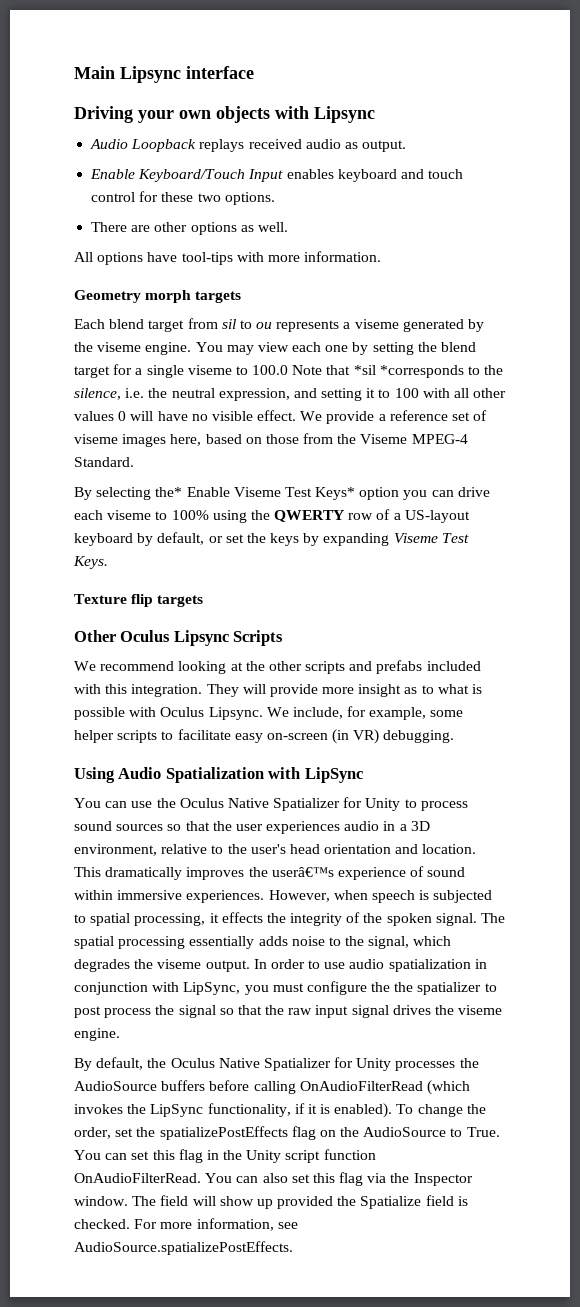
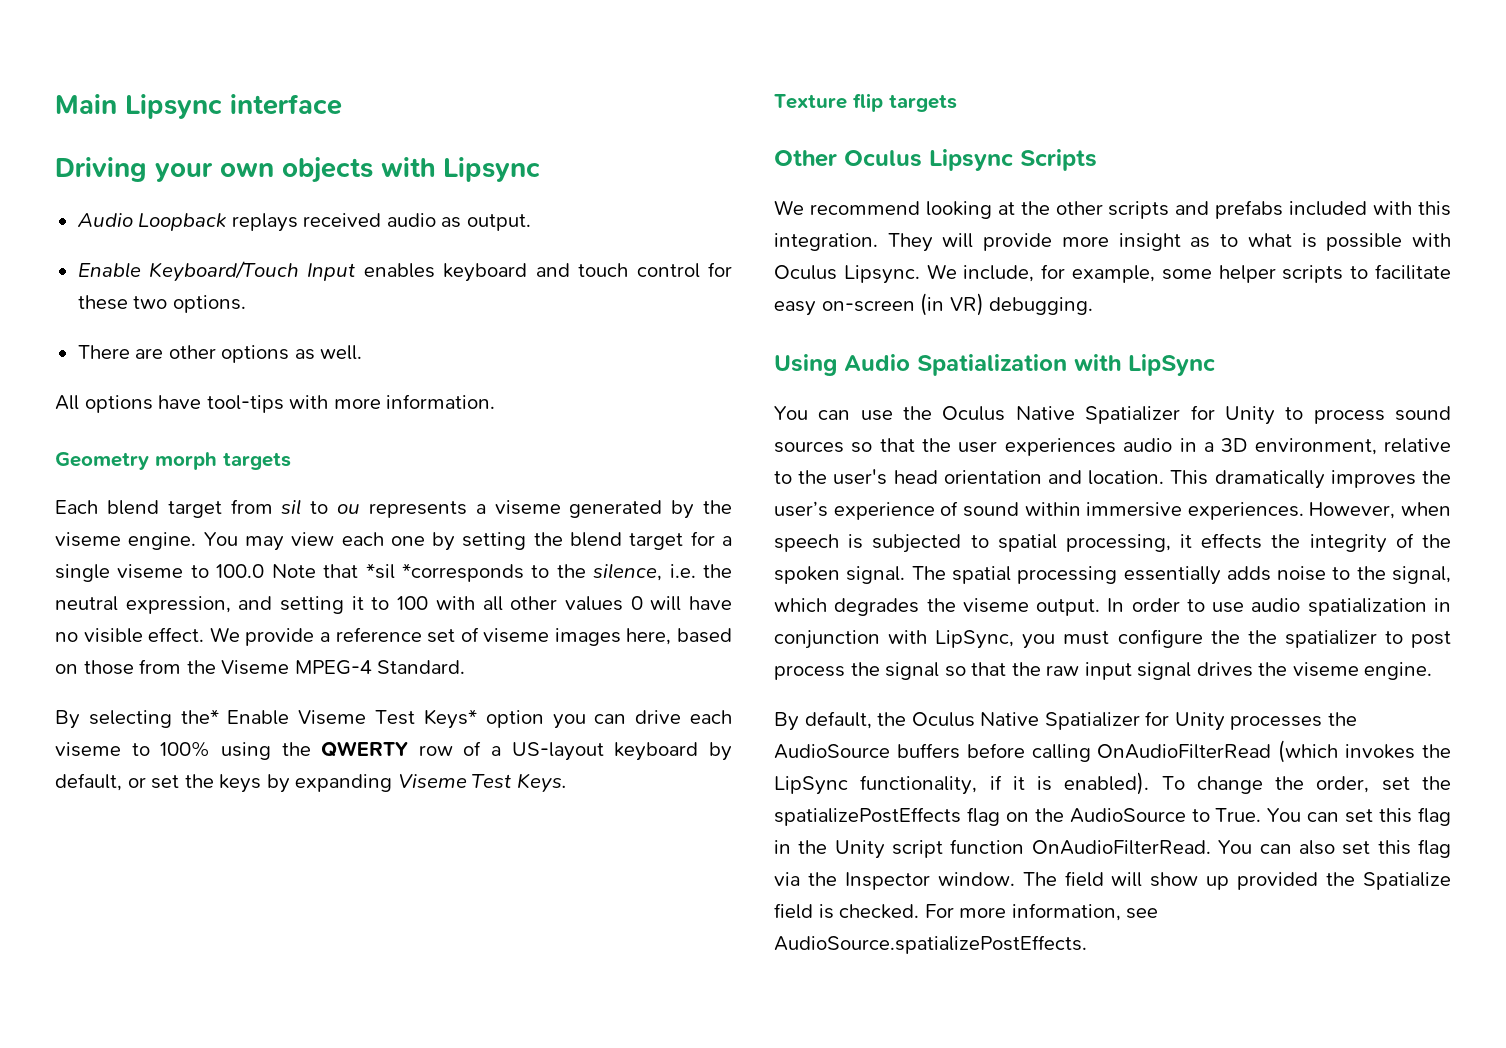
[271,867,334,877] userâ€™s -> [774,501,828,517] user’s

